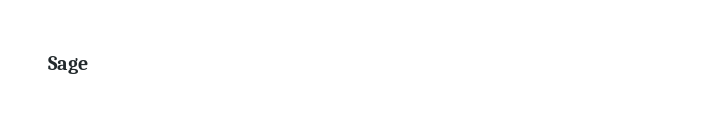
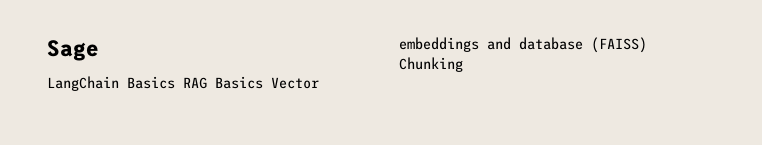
(88, 65) none -> [47,76,319,91] [399,37,647,53] [399,57,463,72] // LangChain Basics RAG Basics Vector embeddings and database (FAISS) Chunking

